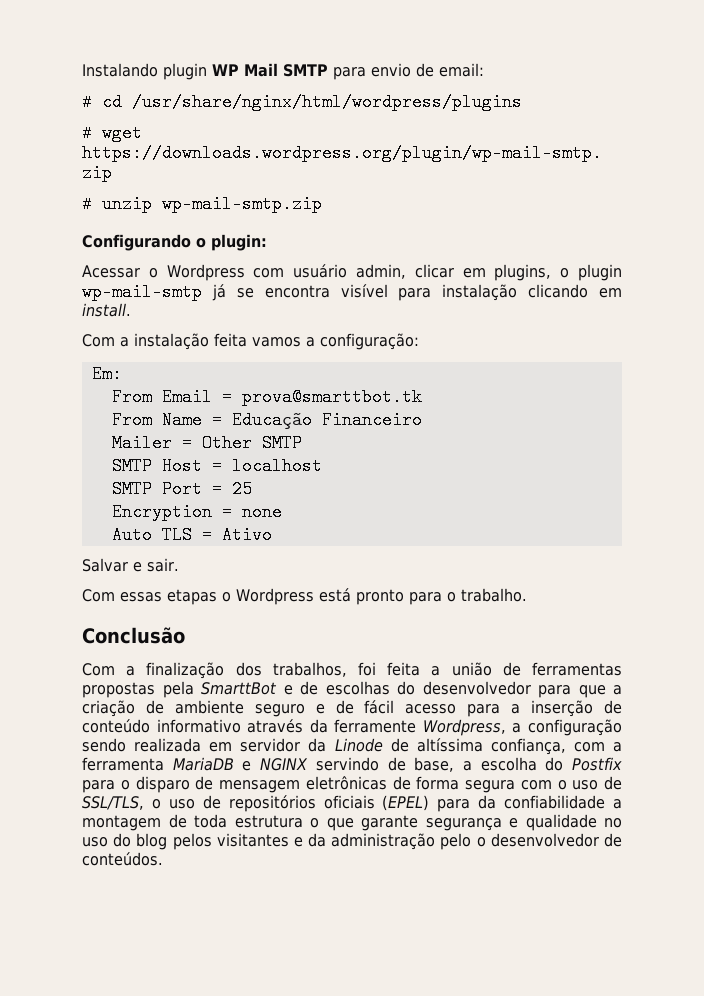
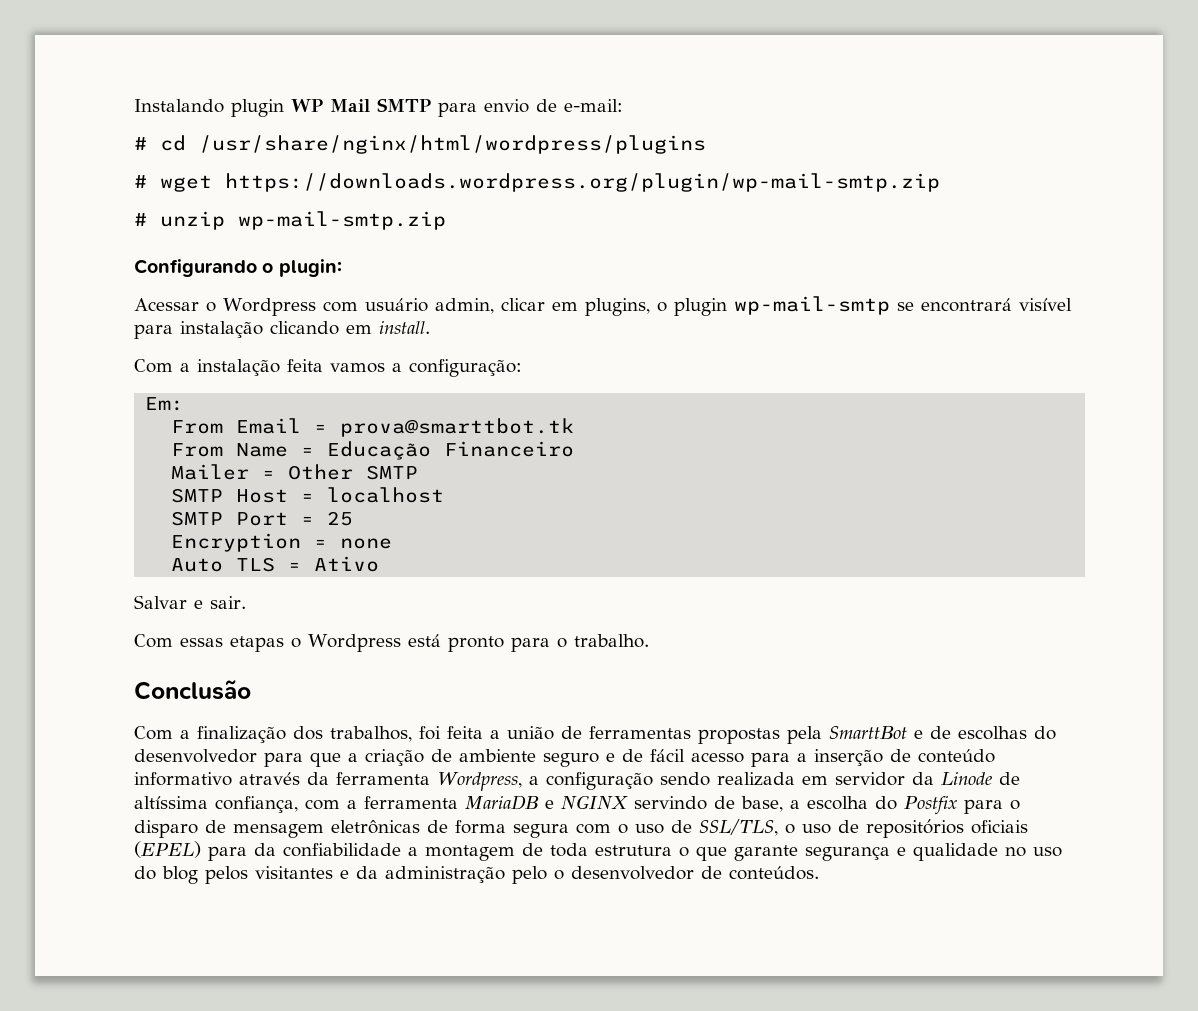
[439,63,484,77] email: -> [564,99,623,112] e-mail:
[211,284,330,301] já se encontra -> [896,298,1012,312] se encontrará
[334,719,417,733] ferramente -> [336,772,430,785] ferramenta

